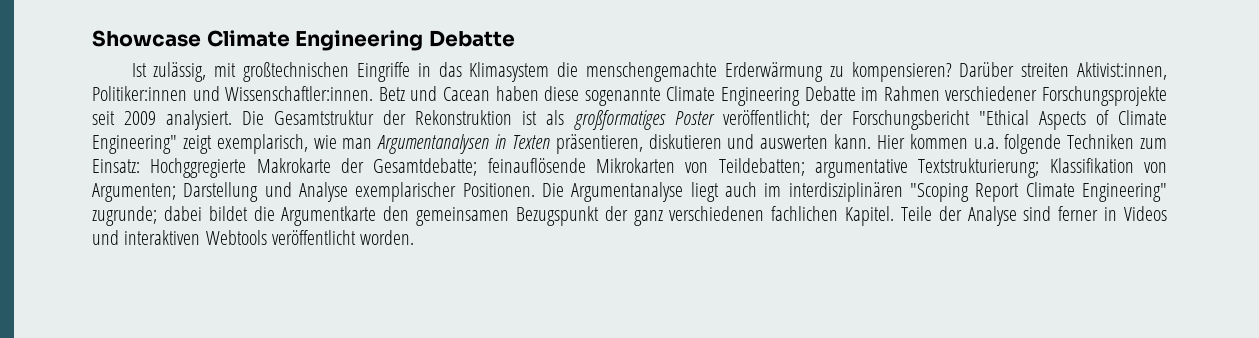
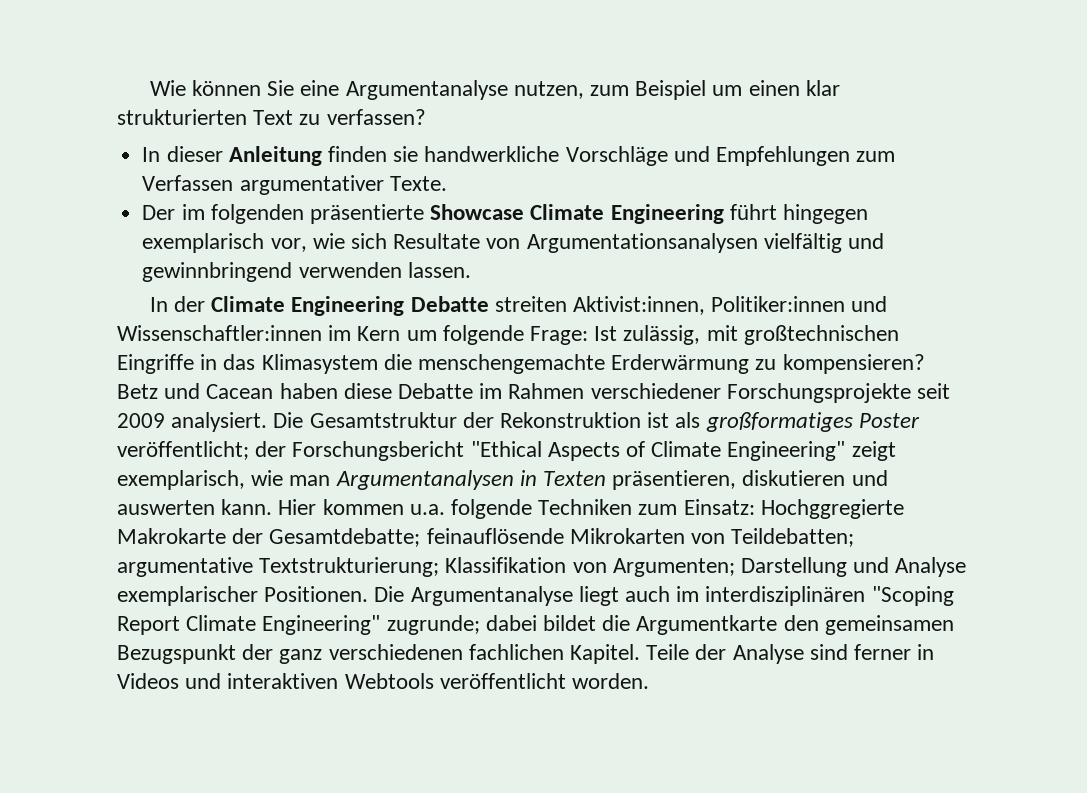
[92,30,515,51] Showcase Climate Engineering Debatte // -> [149,80,840,100] [117,109,426,125] [142,146,896,166] [142,175,447,195] [142,204,868,224] [142,233,884,253] [142,262,471,282] [149,296,888,316] [117,325,589,345] Wie können Sie eine Argumentanalyse nutzen, zum Beispiel um einen klar strukturierten Text zu verfassen? // In dieser Anleitung finden sie handwerkliche Vorschläge und Empfehlungen zum Verfassen argumentativer Texte. // Der im folgenden präsentierte Showcase Climate Engineering führt hingegen exemplarisch vor, wie sich Resultate von Argumentationsanalysen vielfältig und gewinnbringend verwenden lassen. // In der Climate Engineering Debatte streiten Aktivist:innen, Politiker:innen und Wissenschaftler:innen im Kern um folgende Frage:
[959,62,1167,80] [92,86,374,101] Darüber streiten Aktivist:innen, Politiker:innen und Wissenschaftler:innen. -> (925, 364) none
[584,86,801,106] sogenannte Climate Engineering -> (392, 391) none

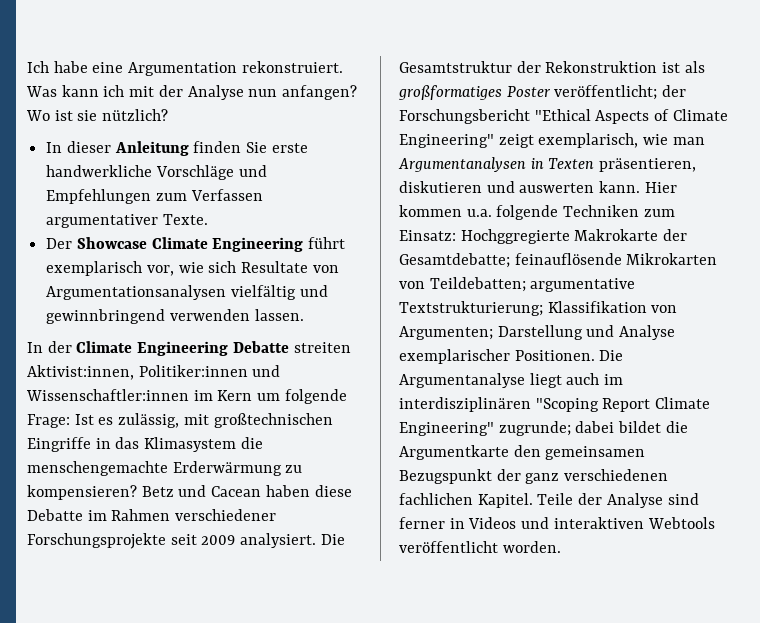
[149,80,840,100] [117,109,426,125] Wie können Sie eine Argumentanalyse nutzen, zum Beispiel um einen klar strukturierten Text zu verfassen? -> [27,61,343,76] [26,85,358,100] [26,109,169,121] Ich habe eine Argumentation rekonstruiert. Was kann ich mit der Analyse nun anfangen? Wo ist sie nützlich?
[393,146,419,162] sie -> [246,142,308,153] Sie erste
[181,204,424,224] im folgenden präsentierte -> (73, 243) none
[782,204,868,224] hingegen -> (346, 243) none
(618, 333) none -> [98,417,114,425] es

